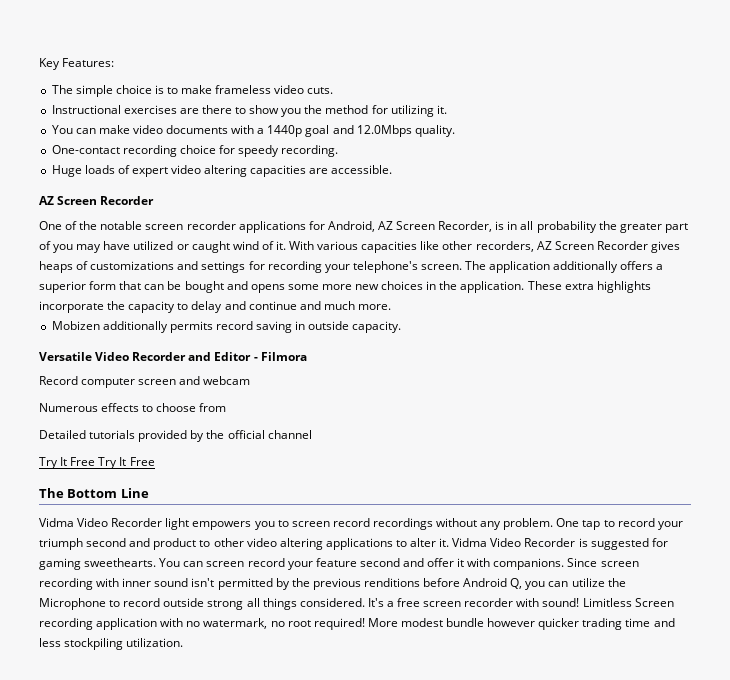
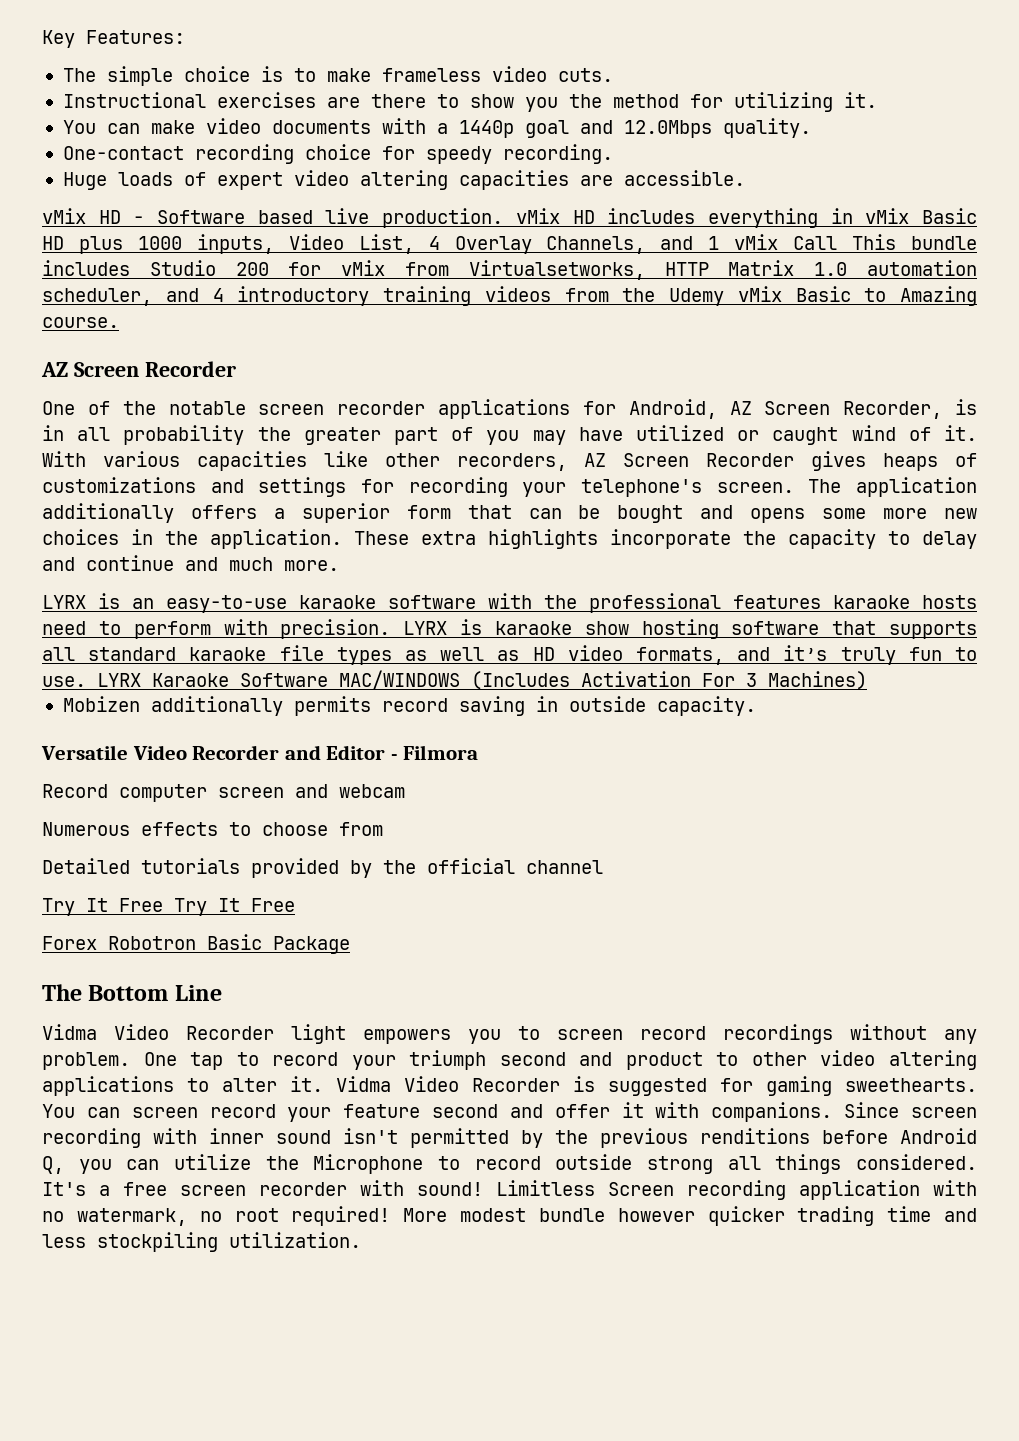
(393, 169) none -> [42,208,978,228] [42,234,978,254] [42,260,977,280] [42,286,977,306] [42,317,119,328] // vMix HD - Software based live production. vMix HD includes everything in vMix Basic HD plus 1000 inputs, Video List, 4 Overlay Channels, and 1 vMix Call This bundle includes Studio 200 for vMix from Virtualsetworks, HTTP Matrix 1.0 automation scheduler, and 4 introductory training videos from the Udemy vMix Basic to Amazing course.
(391, 307) none -> [42,593,977,613] [42,619,978,639] [42,645,978,665] [42,670,867,690] // LYRX is an easy-to-use karaoke software with the professional features karaoke hosts need to perform with precision. LYRX is karaoke show hosting software that supports all standard karaoke file types as well as HD video formats, and it’s truly fun to use. LYRX Karaoke Software MAC/WINDOWS (Includes Activation For 3 Machines)
(155, 461) none -> [42,934,350,954] // Forex Robotron Basic Package

